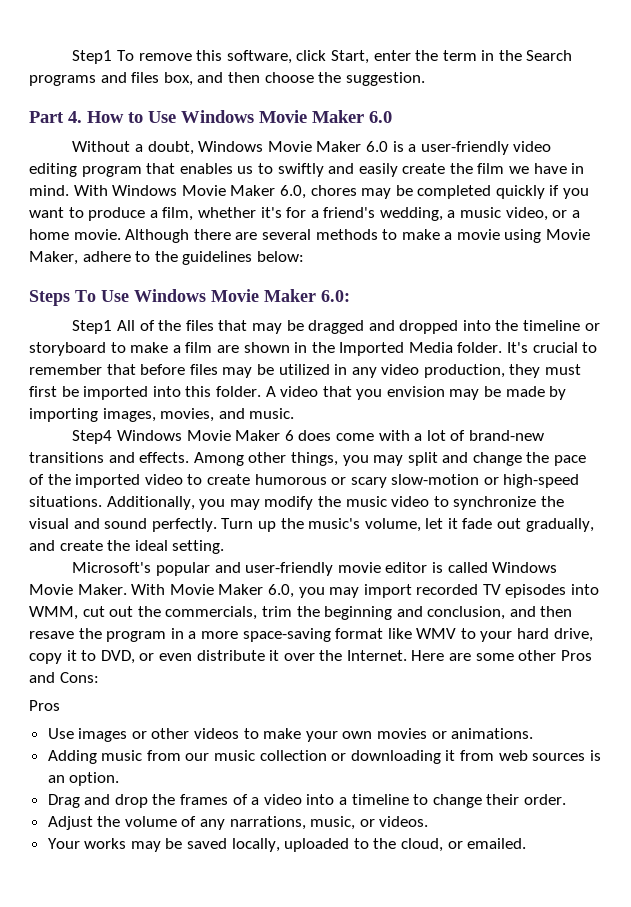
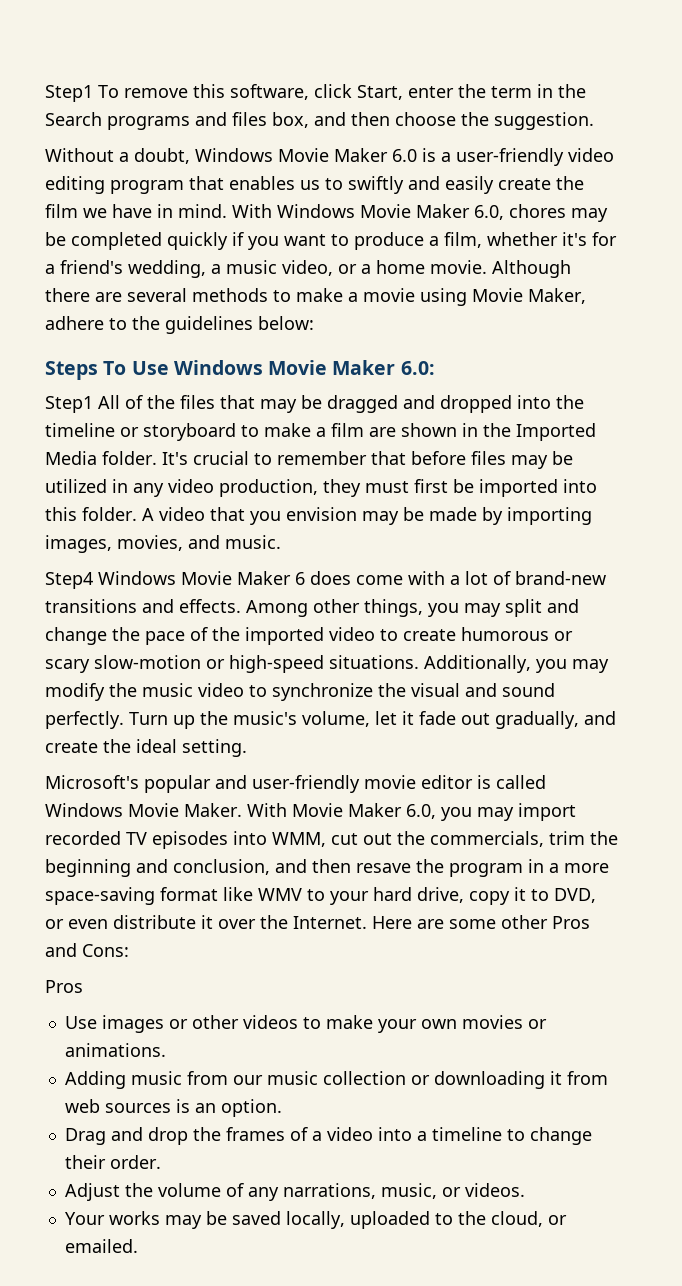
[29,110,392,123] // Part 4. How to Use Windows Movie Maker 6.0 -> (594, 121) none

